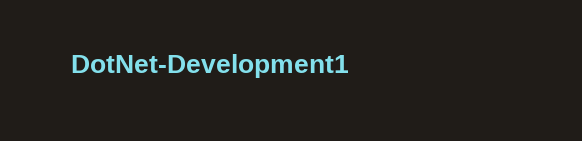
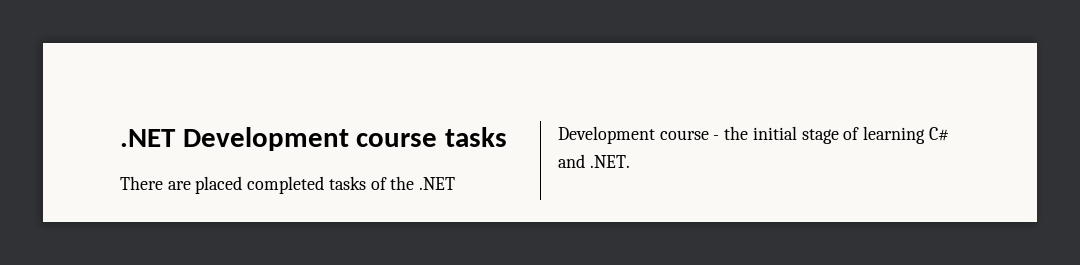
[71,54,349,78] DotNet-Development1 -> [120,127,508,151] [120,176,456,194] [558,126,949,144] [558,154,630,168] .NET Development course tasks // There are placed completed tasks of the .NET Development course - the initial stage of learning C# and .NET.

